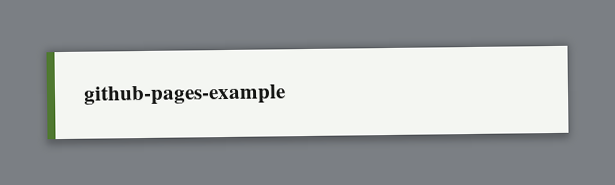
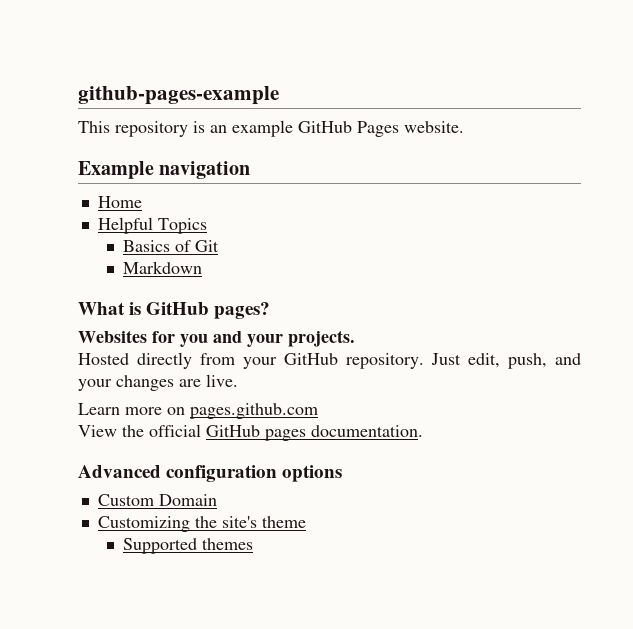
(286, 95) none -> [78,120,464,137] [78,161,251,179] [97,196,142,208] [97,217,207,234] [123,240,220,252] [123,261,203,274] [78,302,271,319] [78,330,355,347] [78,352,581,369] [78,374,238,391] [78,403,318,419] [78,424,423,441] [78,465,343,482] [97,494,217,506] [97,516,306,532] [123,538,254,554] // This repository is an example GitHub Pages website. // Example navigation // Home // Helpful Topics // Basics of Git // Markdown // What is GitHub pages? // Websites for you and your projects. // Hosted directly from your GitHub repository. Just edit, push, and your changes are live. // Learn more on pages.github.com // View the official GitHub pages documentation. // Advanced configuration options // Custom Domain // Customizing the site's theme // Supported themes

